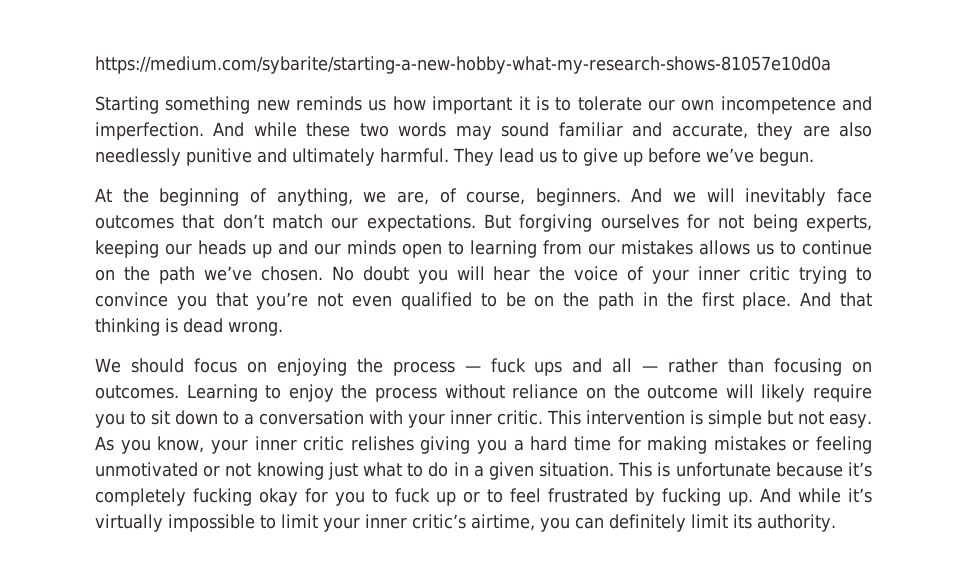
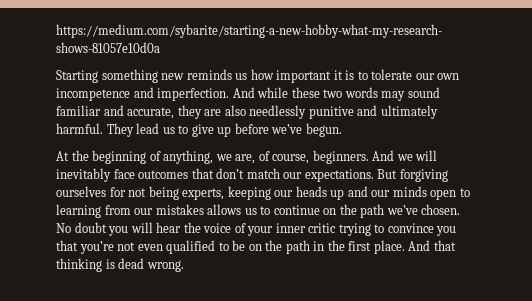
[95,358,872,376] [95,384,873,402] [95,410,873,428] [95,436,872,454] [95,462,872,480] [95,488,872,506] [95,514,836,532] // We should focus on enjoying the process — fuck ups and all — rather than focusing on outcomes. Learning to enjoy the process without reliance on the outcome will likely require you to sit down to a conversation with your inner critic. This intervention is simple but not easy. As you know, your inner critic relishes giving you a hard time for making mistakes or feeling unmotivated or not knowing just what to do in a given situation. This is unfortunate because it’s completely fucking okay for you to fuck up or to feel frustrated by fucking up. And while it’s virtually impossible to limit your inner critic’s airtime, you can definitely limit its authority. -> (184, 266) none

